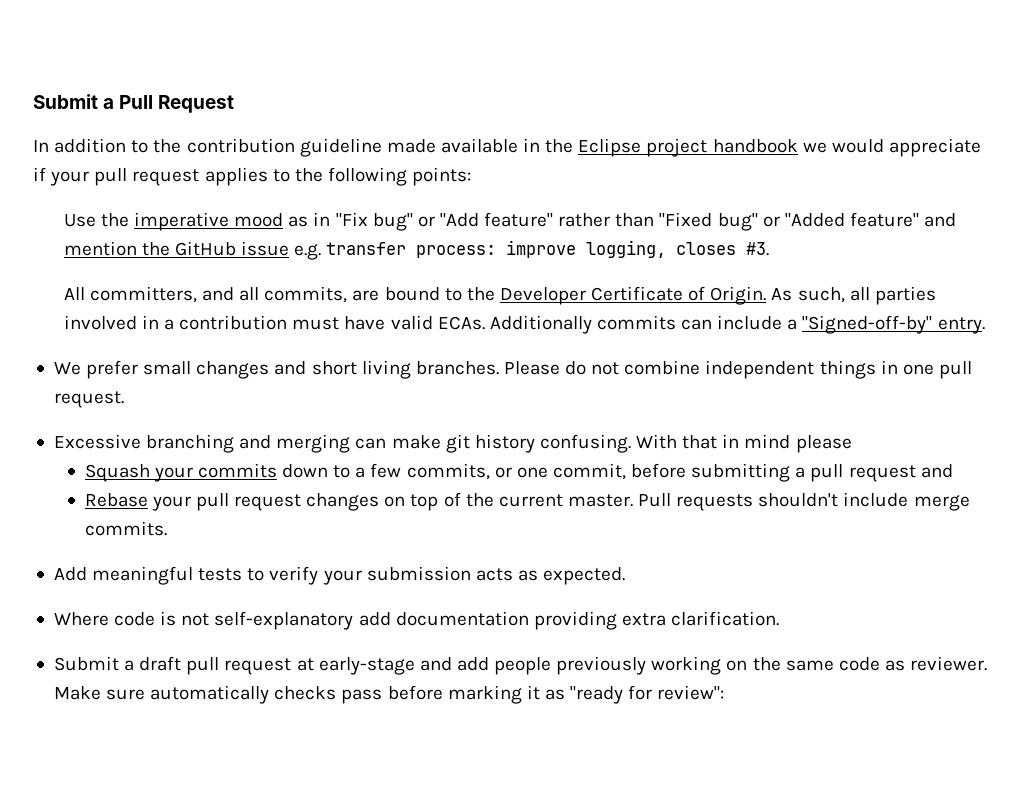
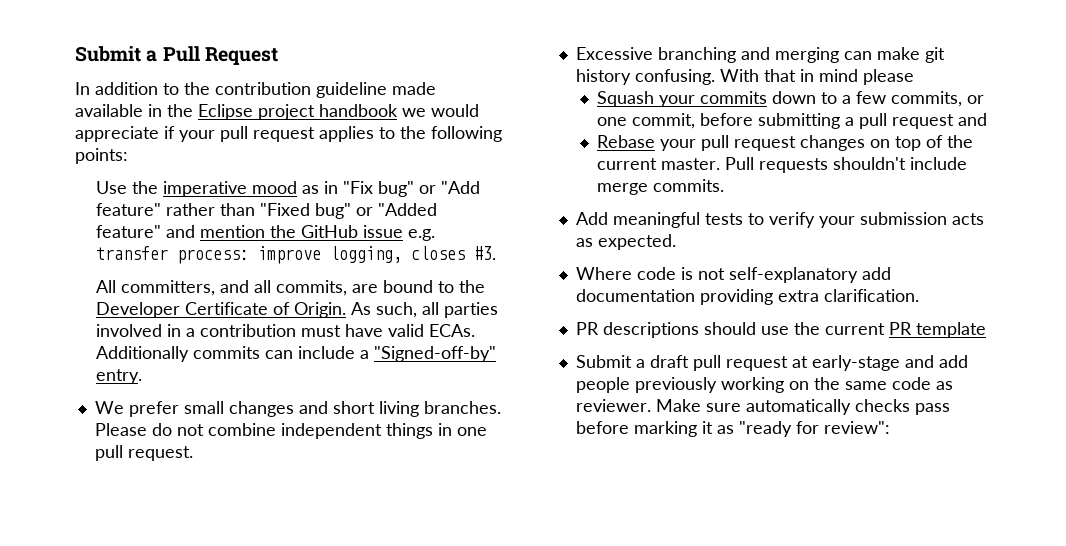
(780, 618) none -> [575,322,986,338] // PR descriptions should use the current PR template

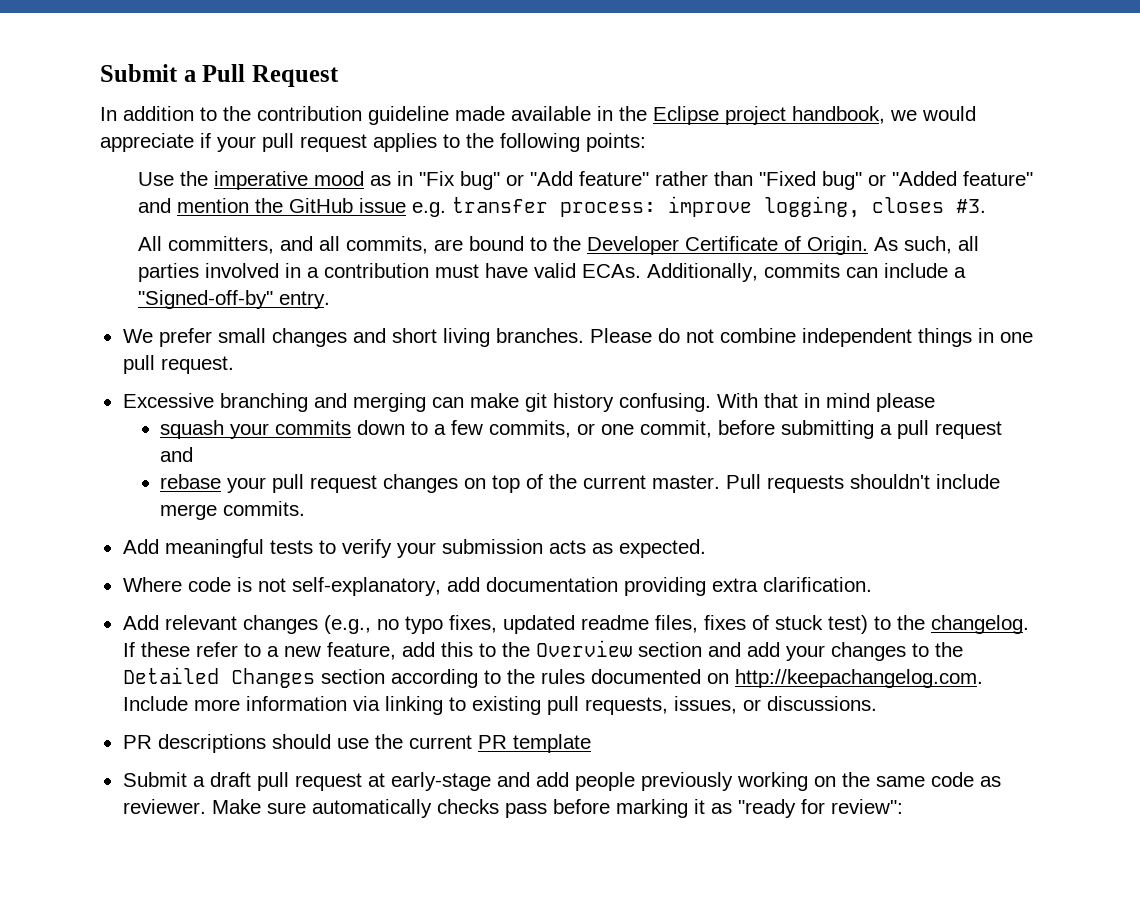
[319,104,398,117] handbook -> [792,106,885,124] handbook,
[96,346,190,362] Additionally -> [646,263,758,282] Additionally,
[596,91,654,107] Squash -> [160,420,225,439] squash
[596,135,655,148] Rebase -> [160,474,222,489] rebase
[728,267,858,283] self-explanatory -> [291,577,441,596] self-explanatory,
(919, 295) none -> [122,615,1029,634] [122,640,963,661] [122,667,983,688] [122,696,877,715] // Add relevant changes (e.g., no typo fixes, updated readme files, fixes of stuck test) to the changelog. If these refer to a new feature, add this to the Overview section and add your changes to the Detailed Changes section according to the rules documented on http://keepachangelog.com. Include more information via linking to existing pull requests, issues, or discussions.

